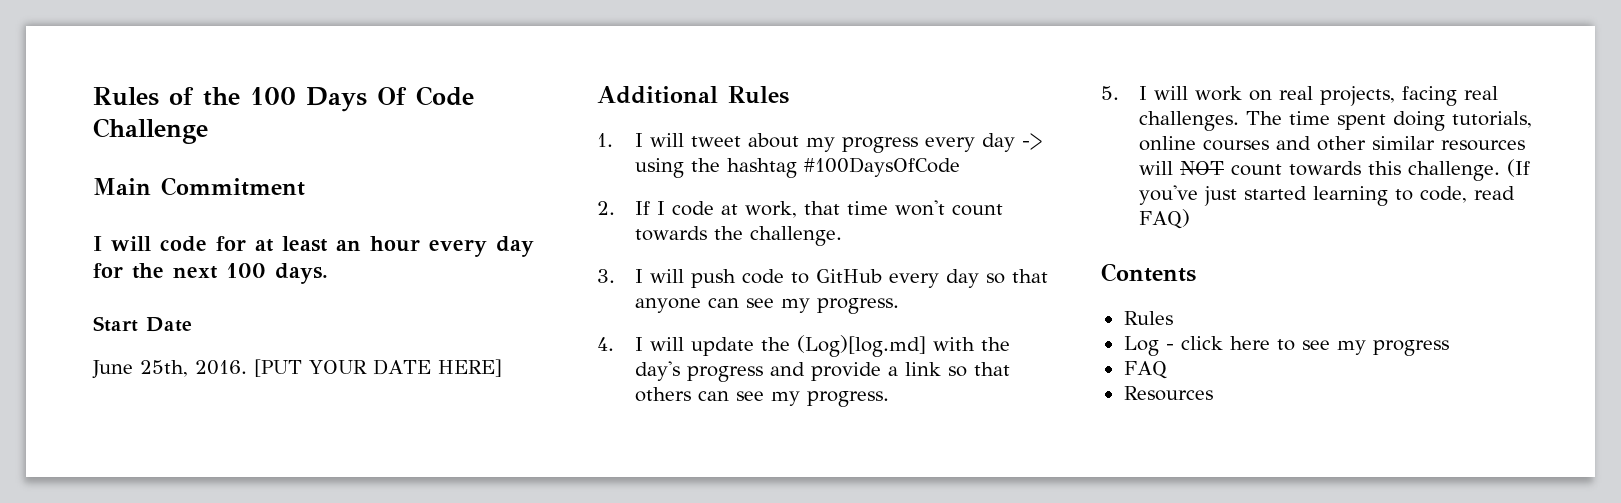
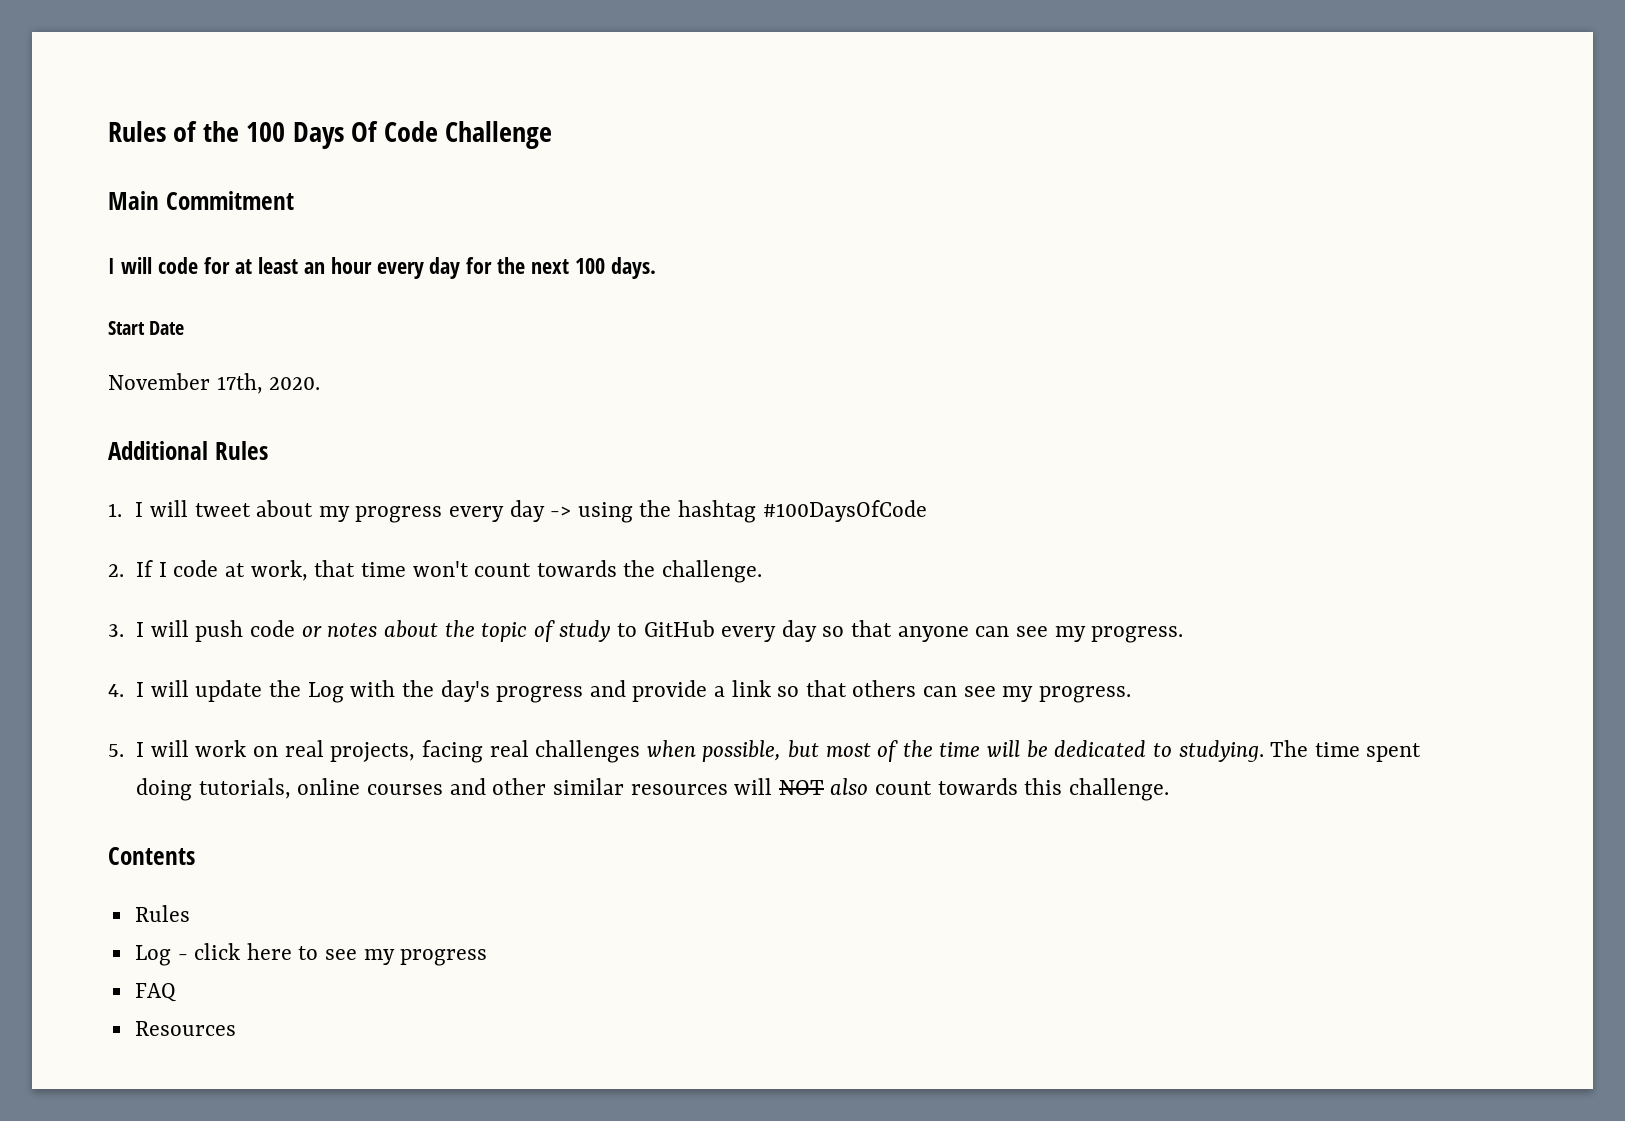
[92,359,502,379] June 25th, 2016. [PUT YOUR DATE HERE] -> [108,373,321,394] November 17th, 2020.
(785, 276) none -> [301,620,611,642] or notes about the topic of study
[797,335,927,357] (Log)[log.md] -> [307,682,344,703] Log
[1139,111,1240,131] challenges. -> [535,740,1264,763] challenges when possible, but most of the time will be dedicated to studying.
(1225, 168) none -> [830,778,869,795] also
[1507,159,1531,177] [1139,185,1516,206] [1139,209,1191,229] (If you've just started learning to code, read FAQ) -> (1169, 789) none

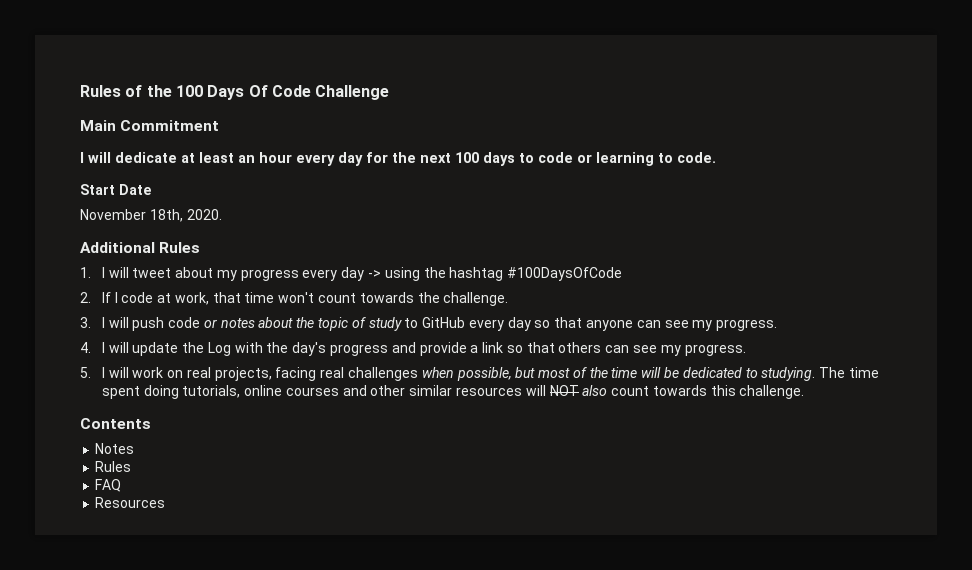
[157,257,230,274] code for -> [115,152,177,163] dedicate
[611,257,657,279] days. -> [483,152,716,166] days to code or learning to code.
[216,373,263,394] 17th, -> [149,209,183,222] 18th,
[134,905,190,922] [134,943,488,966] // Rules // Log - click here to see my progress -> [95,443,135,454] [95,461,132,472] // Notes // Rules

